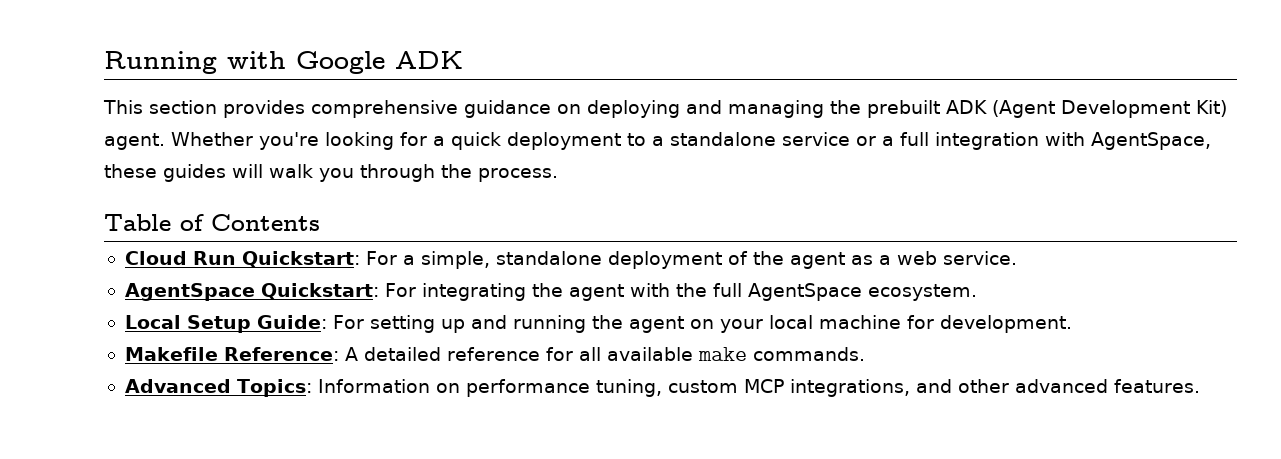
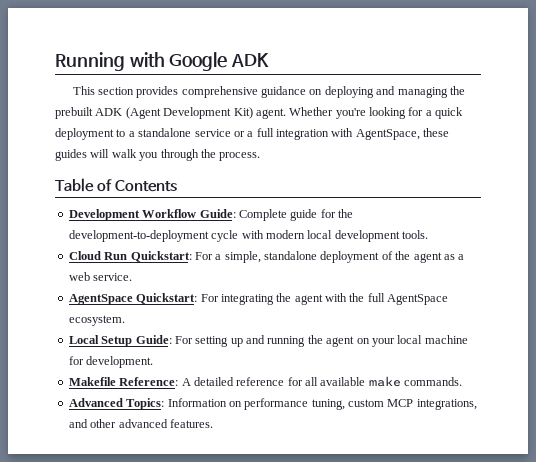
(320, 222) none -> [68,209,353,221] [68,230,428,242] // Development Workflow Guide: Complete guide for the development-to-deployment cycle with modern local development tools.

